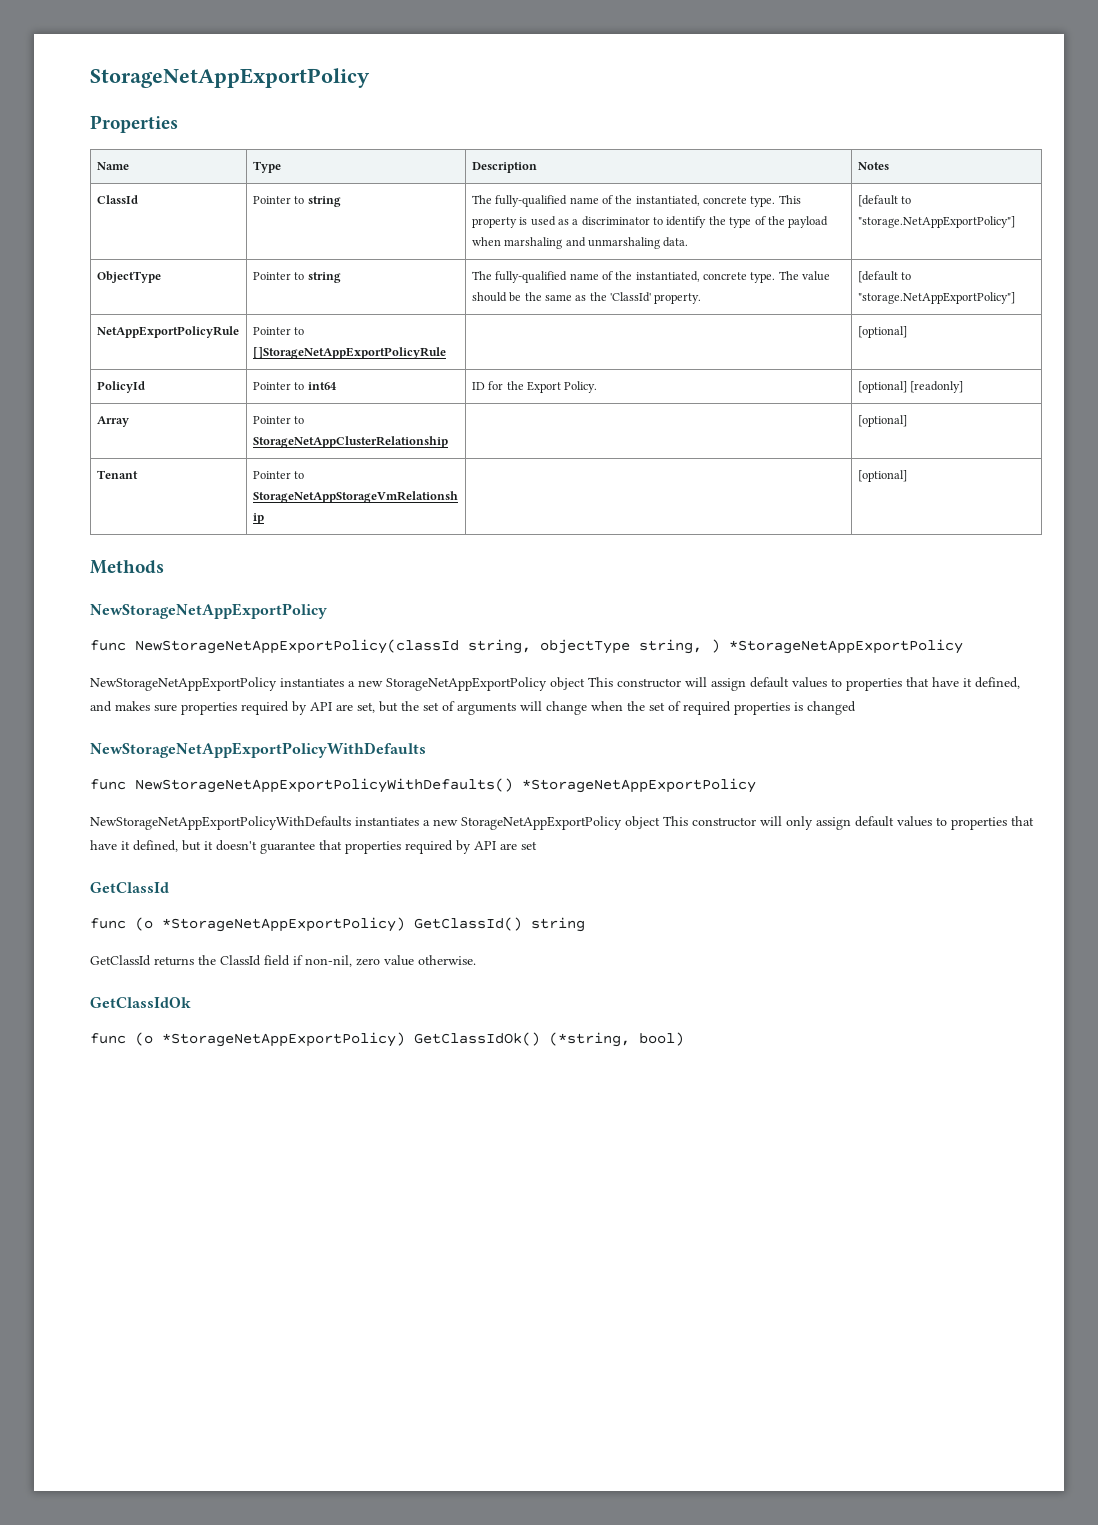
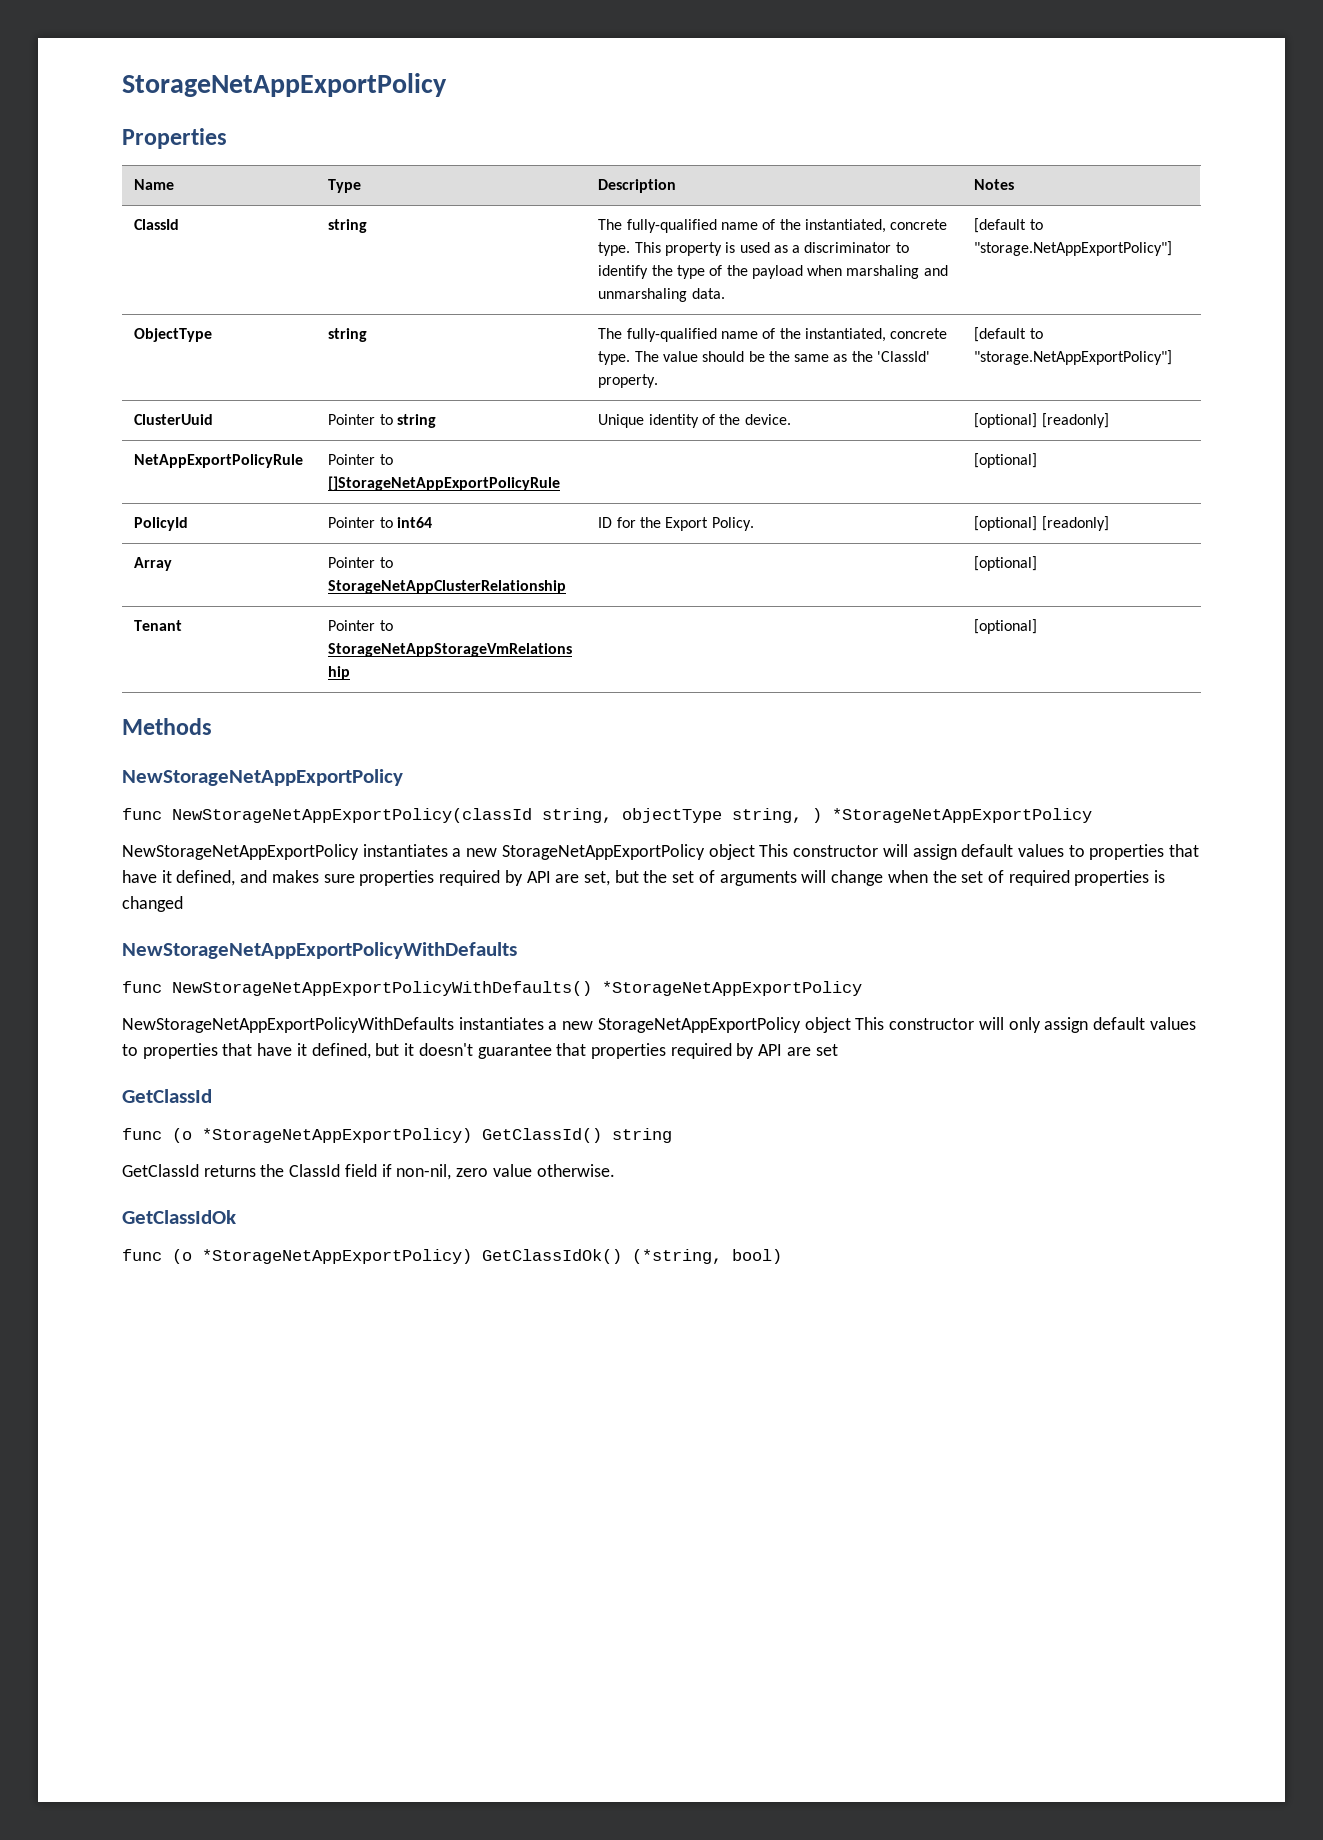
[252,196,305,204] Pointer to -> (180, 224) none
[252,272,305,280] Pointer to -> (213, 335) none
(1015, 298) none -> [134,414,214,425] [328,414,436,428] [598,414,791,428] [974,413,1109,428] // ClusterUuid | Pointer to string | Unique identity of the device. | [optional] [readonly]

